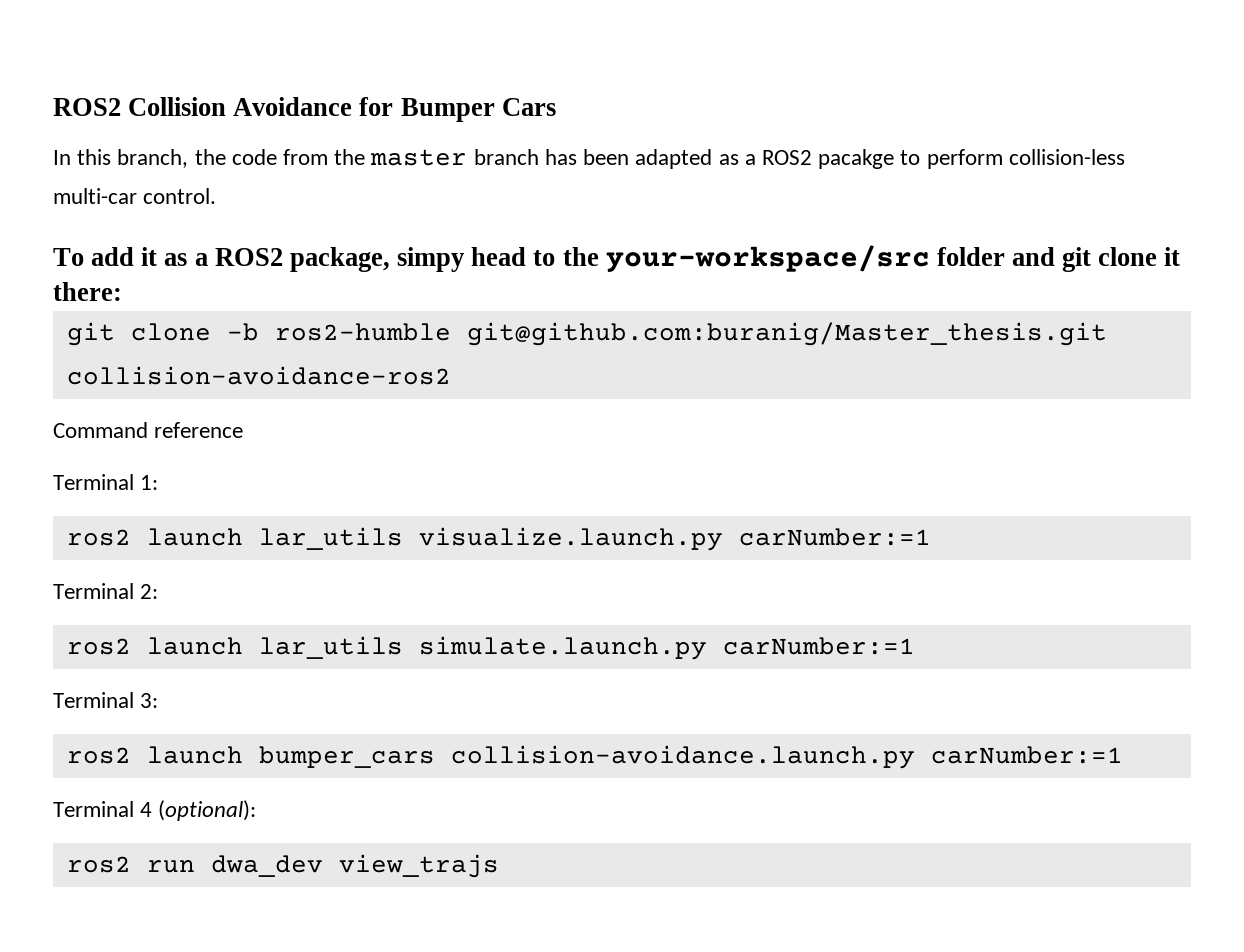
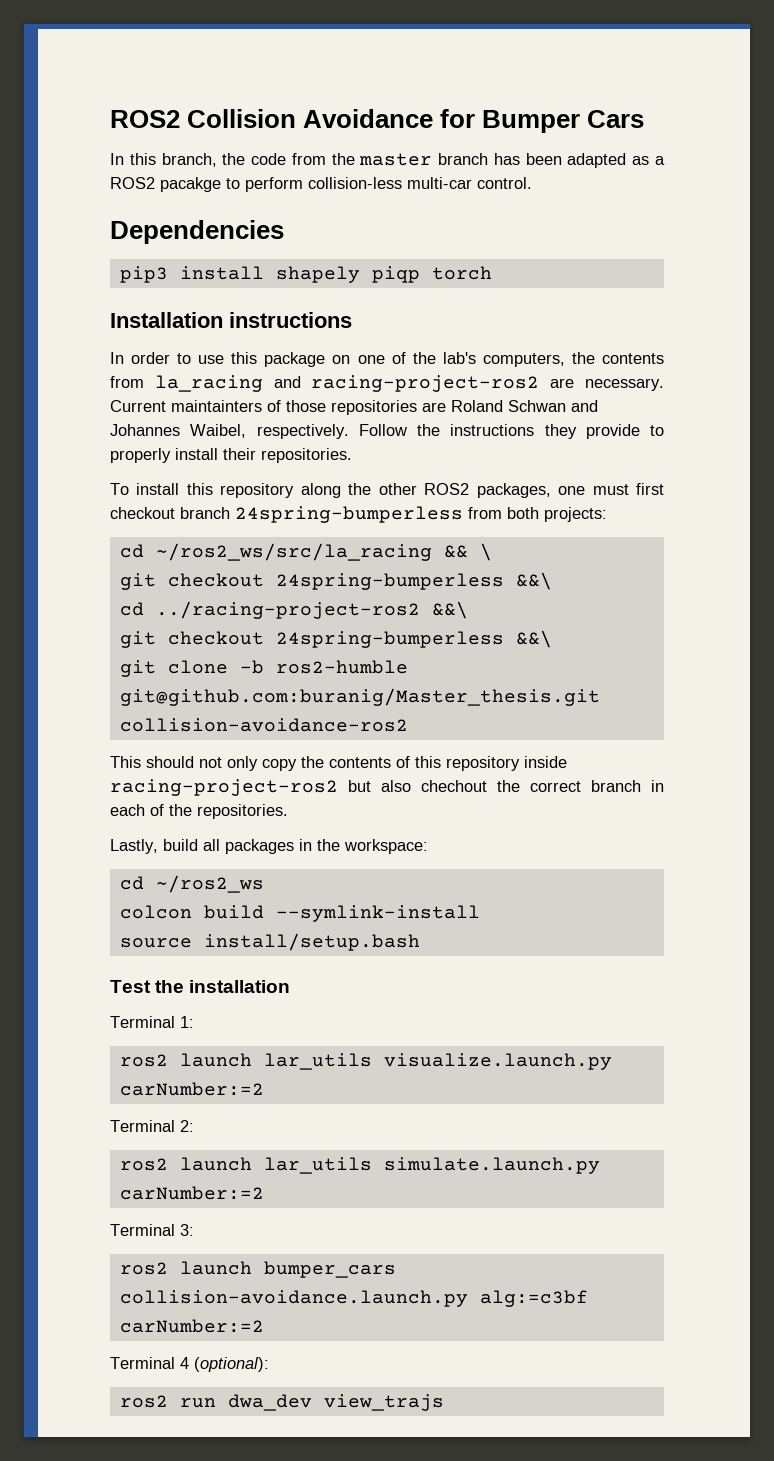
[53,245,1181,273] [53,282,122,301] To add it as a ROS2 package, simpy head to the your-workspace/src folder and git clone it there: -> [110,220,284,244] [119,266,492,283] [110,312,352,328] [110,352,665,367] [110,375,664,392] [110,400,598,415] [110,424,664,439] [110,448,352,463] [110,483,664,498] [110,506,607,523] [119,543,492,561] [119,572,552,590] [119,601,468,619] [119,630,552,648] Dependencies // pip3 install shapely piqp torch // Installation instructions // In order to use this package on one of the lab's computers, the contents from la_racing and racing-project-ros2 are necessary. Current maintainters of those repositories are Roland Schwan and Johannes Waibel, respectively. Follow the instructions they provide to properly install their repositories. // To install this repository along the other ROS2 packages, one must first checkout branch 24spring-bumperless from both projects: // cd ~/ros2_ws/src/la_racing && \ // git checkout 24spring-bumperless &&\ // cd ../racing-project-ros2 &&\ // git checkout 24spring-bumperless &&\
[53,422,244,438] Command reference -> [110,756,567,771] [110,779,664,796] [110,804,288,819] [110,839,428,854] [119,875,264,893] [119,905,480,922] [119,933,420,951] [110,980,291,993] This should not only copy the contents of this repository inside racing-project-ros2 but also chechout the correct branch in each of the repositories. // Lastly, build all packages in the workspace: // cd ~/ros2_ws // colcon build --symlink-install // source install/setup.bash // Test the installation
[738,528,931,546] carNumber:=1 -> [119,1082,264,1096] carNumber:=2
[722,637,915,655] carNumber:=1 -> [119,1186,264,1200] carNumber:=2
[930,746,1123,764] carNumber:=1 -> [479,1290,588,1307] [119,1319,264,1333] alg:=c3bf carNumber:=2

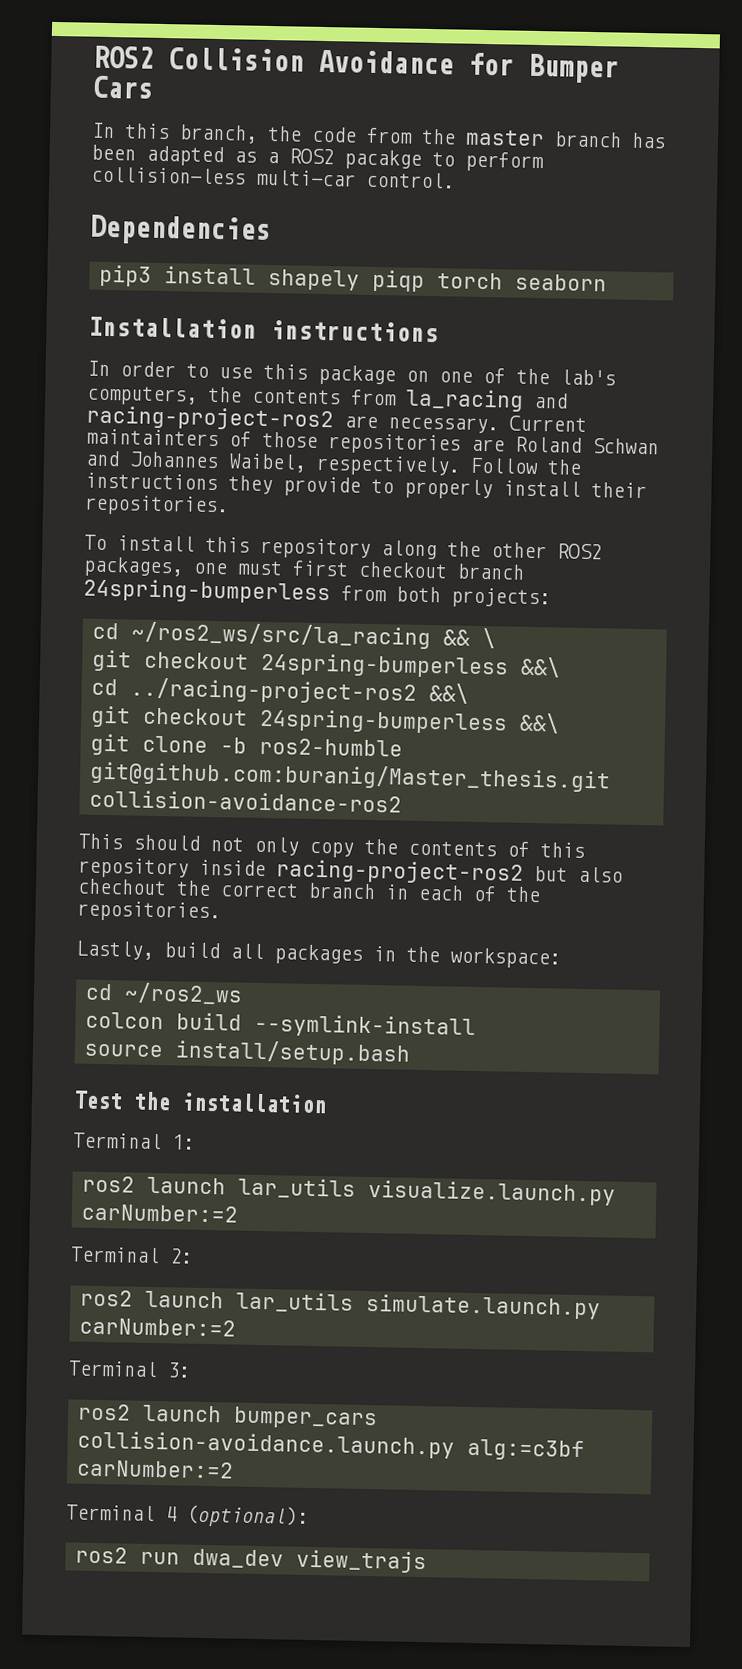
(492, 273) none -> [514,273,607,292] seaborn

